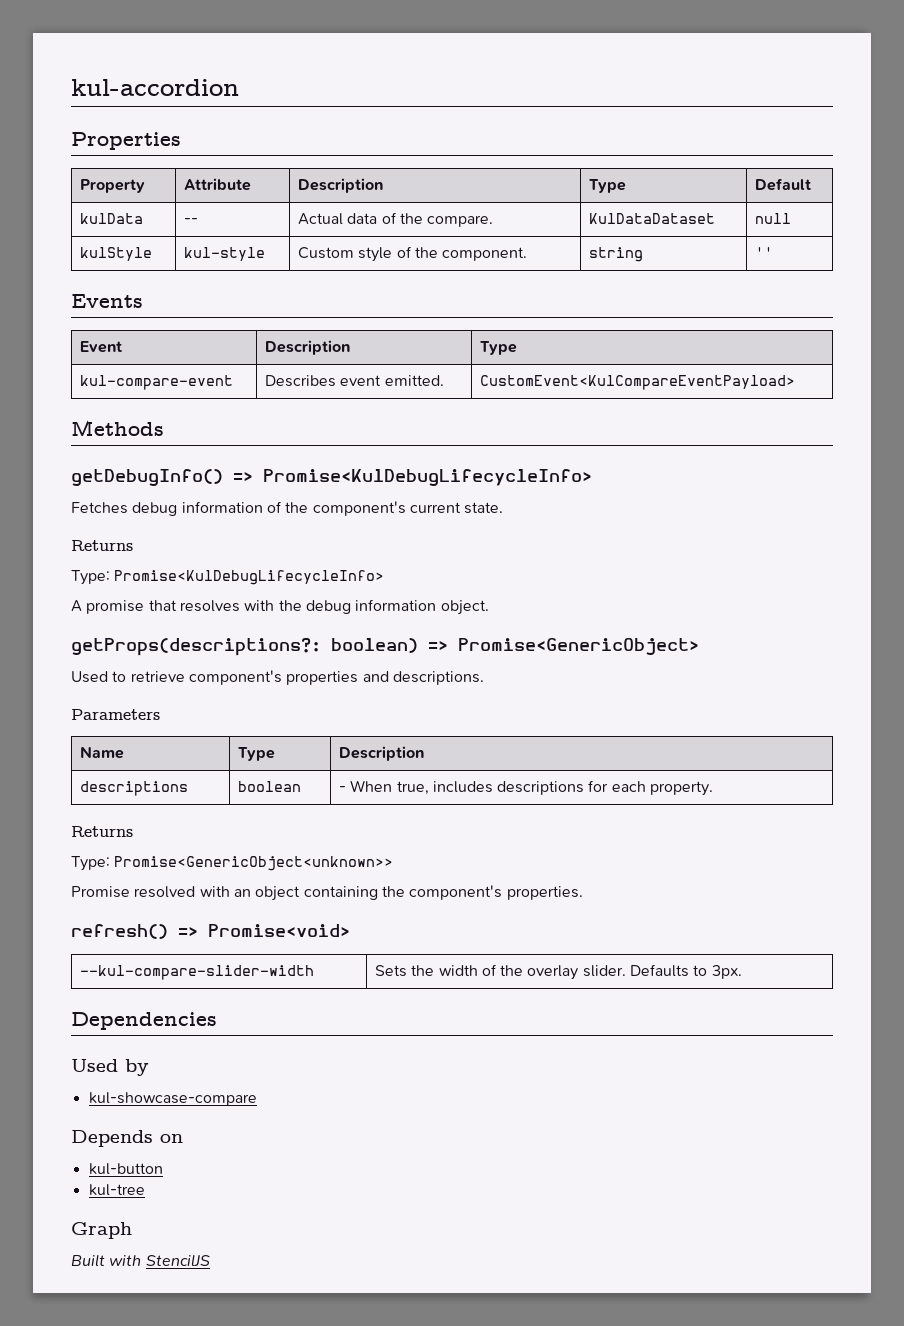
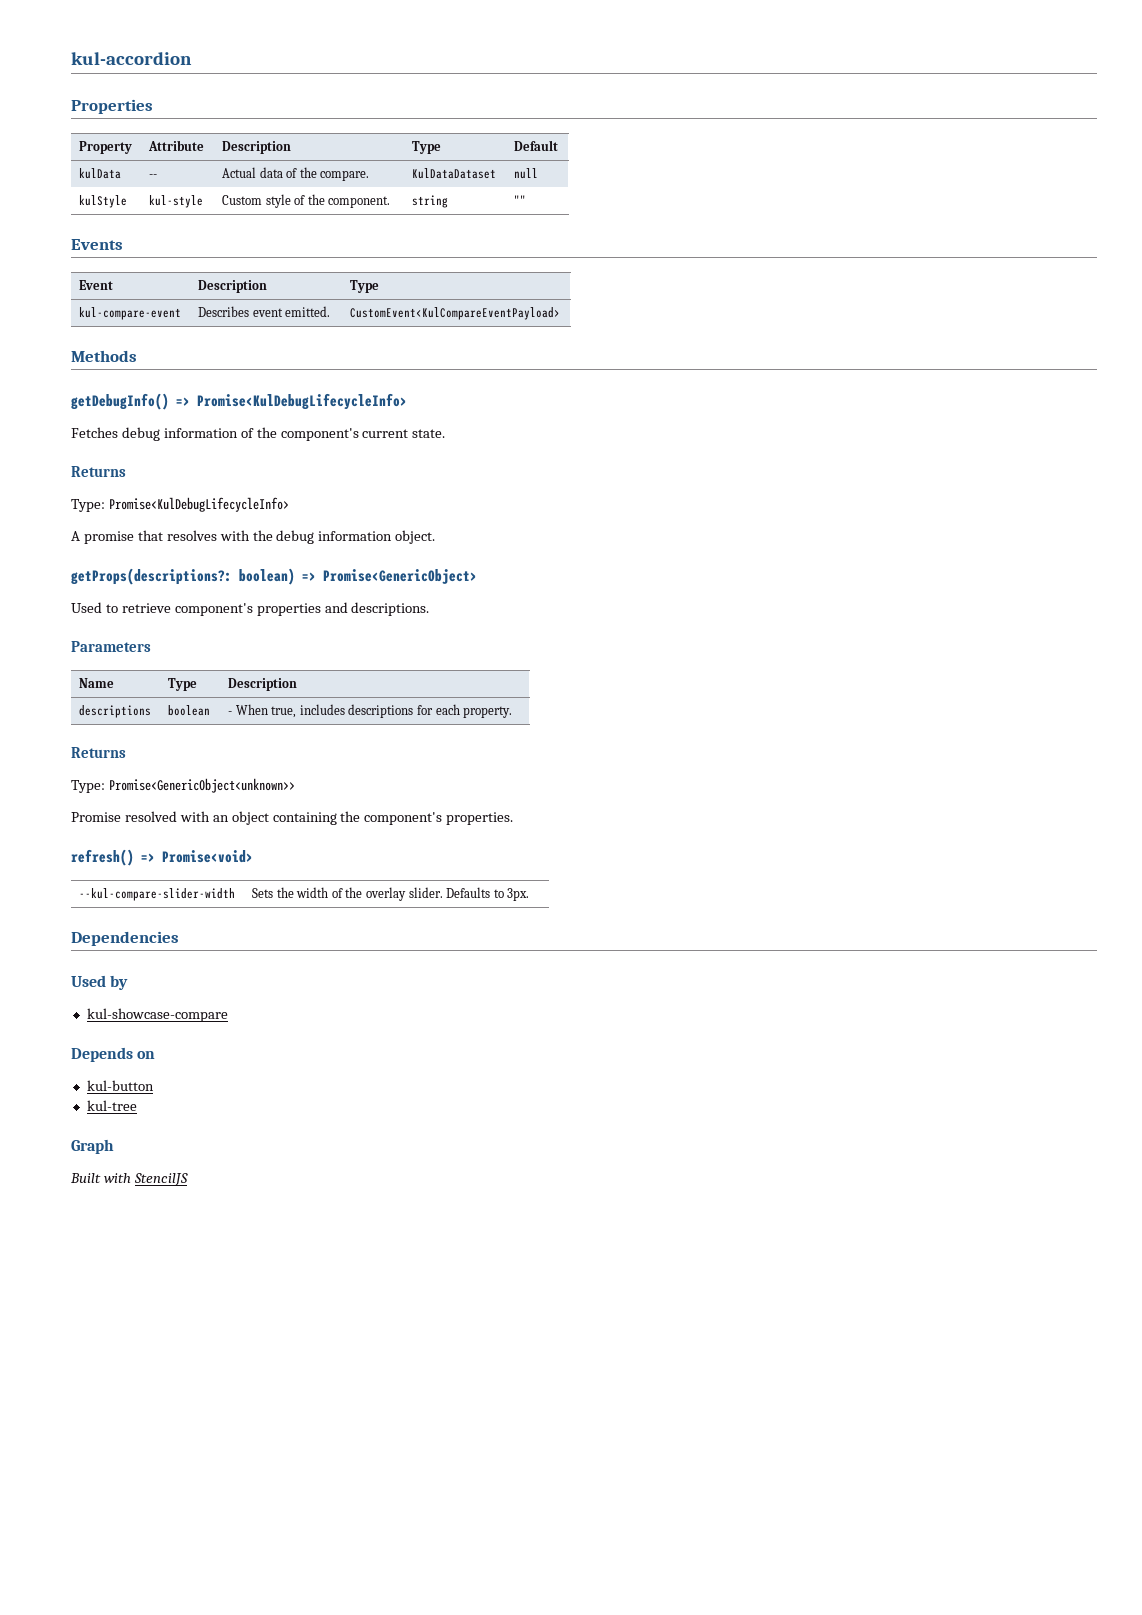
[754,247,773,258] '' -> [514,195,527,205] ""

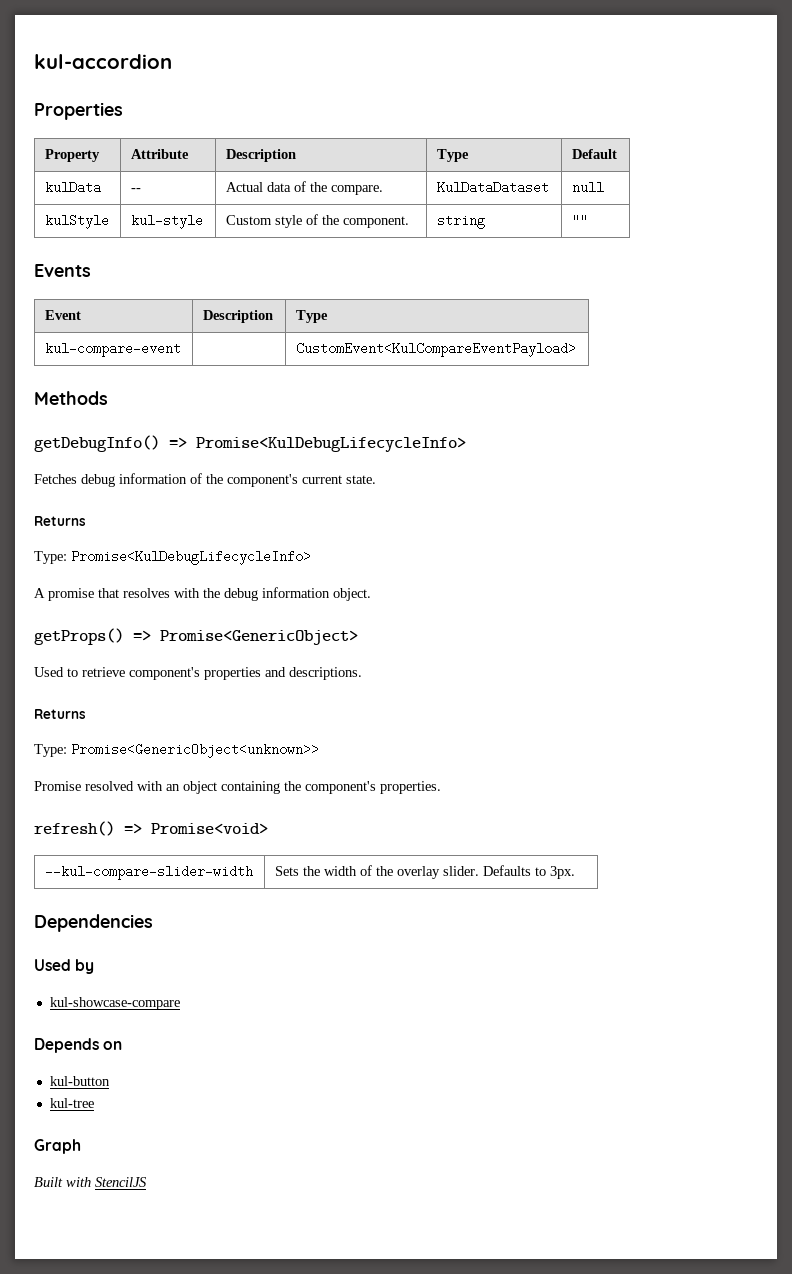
[198,306,331,317] Describes event emitted. -> (181, 349) none
[71,568,295,585] getProps(descriptions?: boolean) -> [34,628,124,645] getProps()
[71,641,151,652] [79,678,115,688] [168,678,198,691] [228,678,298,691] [79,705,152,718] [168,705,211,716] [228,704,513,718] // Parameters // Name | Type | Description // descriptions | boolean | - When true, includes descriptions for each property. -> (362, 673) none

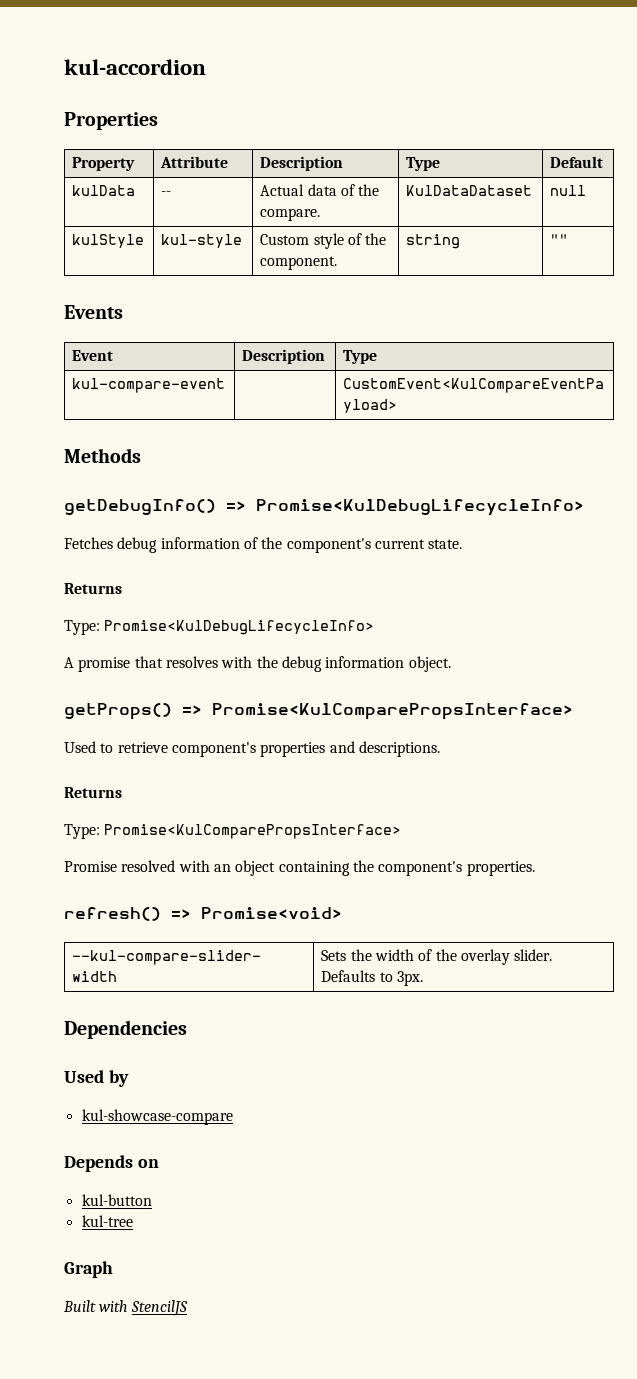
[160,630,358,645] Promise<GenericObject> -> [212,703,573,720] Promise<KulComparePropsInterface>
[71,743,319,758] Promise<GenericObject<unknown>> -> [104,824,402,839] Promise<KulComparePropsInterface>

